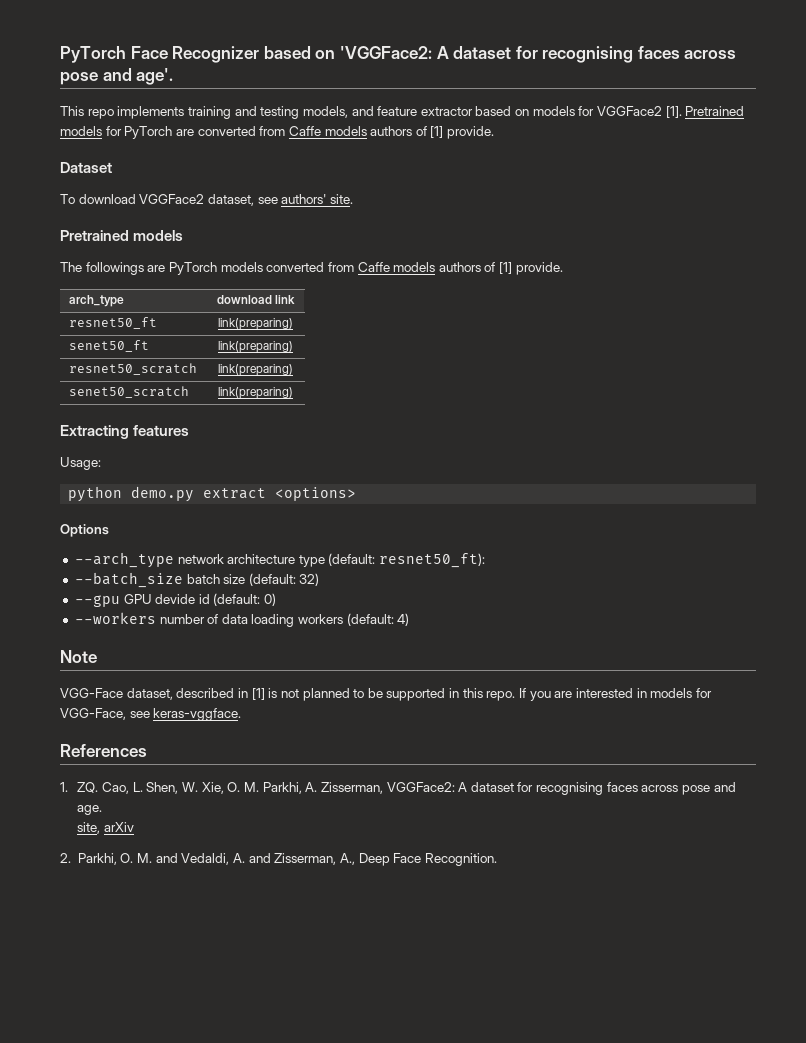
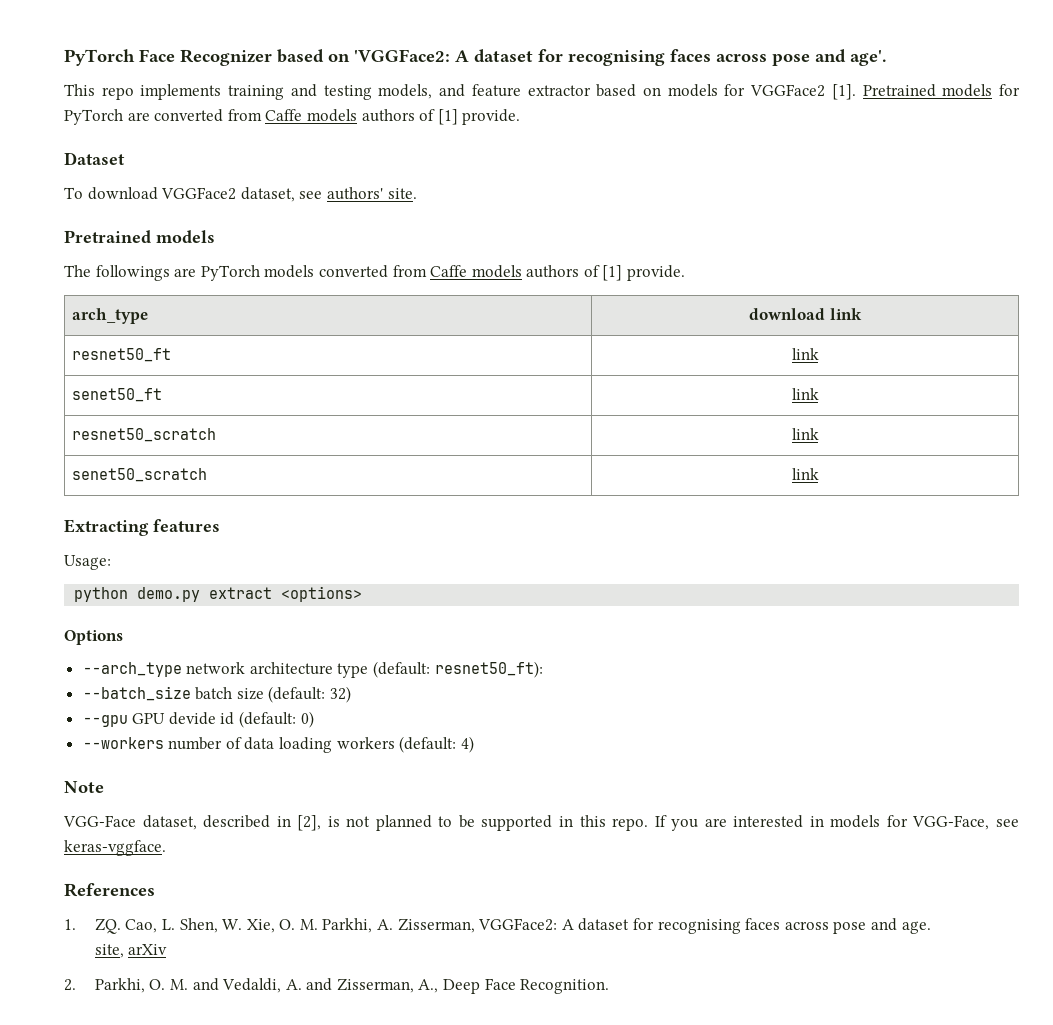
[218,318,293,330] link(preparing) -> [791,348,819,360] link
[218,341,293,353] link(preparing) -> [791,388,819,400] link
[218,364,293,376] link(preparing) -> [791,428,819,440] link
[218,387,293,399] link(preparing) -> [791,468,819,480] link
[251,688,265,700] [1] -> [297,815,322,831] [2],

